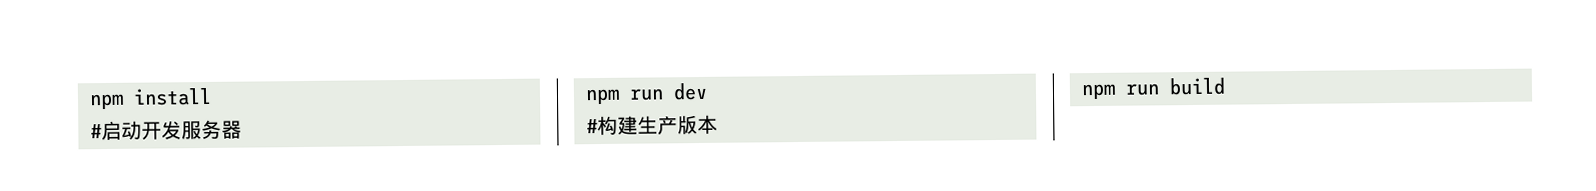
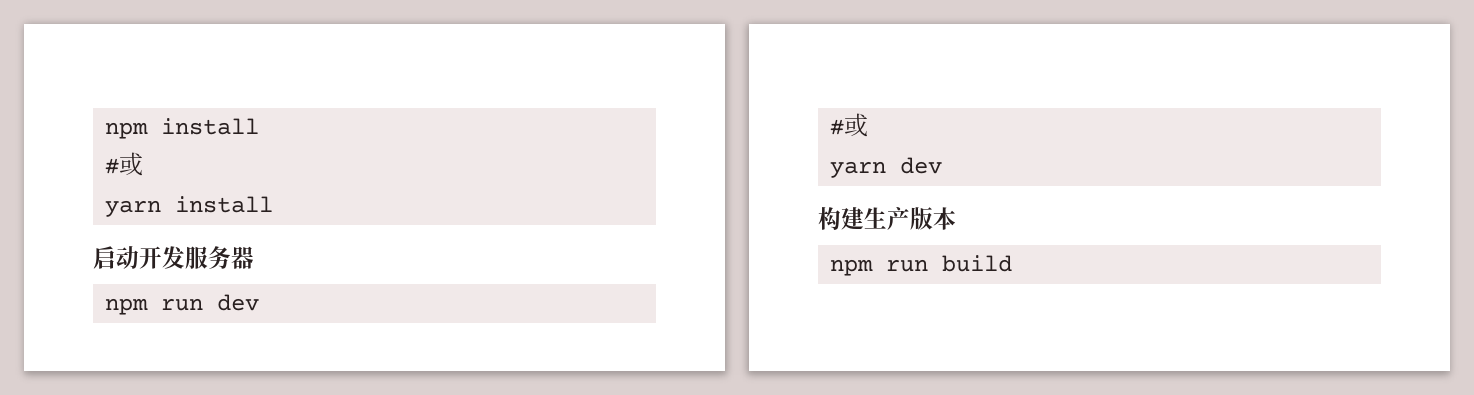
(103, 131) none -> [119,152,143,176] [105,196,273,217] 或 // yarn install //
(599, 126) none -> [844,113,868,137] [830,157,942,178] 或 // yarn dev //

